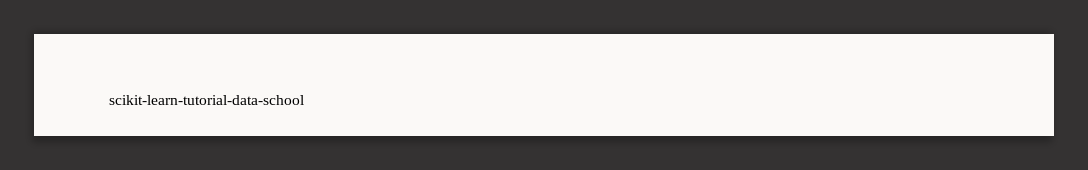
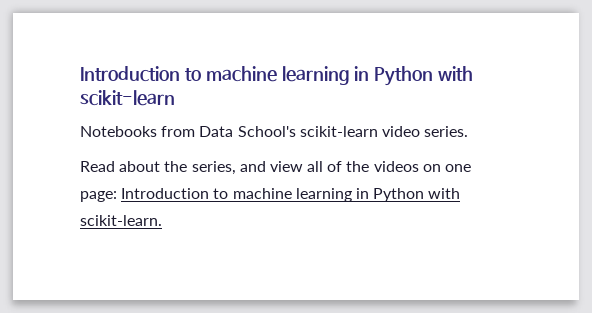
[109,95,304,105] scikit-learn-tutorial-data-school -> [80,66,474,86] [80,90,175,106] [80,126,469,137] [80,161,472,175] [80,188,461,202] [80,215,162,226] Introduction to machine learning in Python with scikit-learn // Notebooks from Data School's scikit-learn video series. // Read about the series, and view all of the videos on one page: Introduction to machine learning in Python with scikit-learn.

